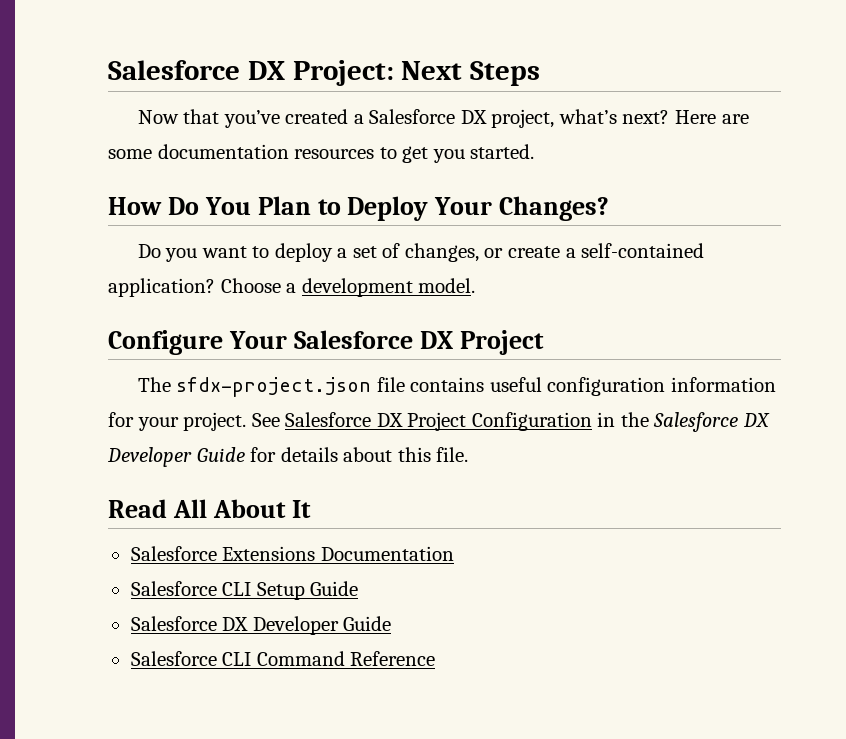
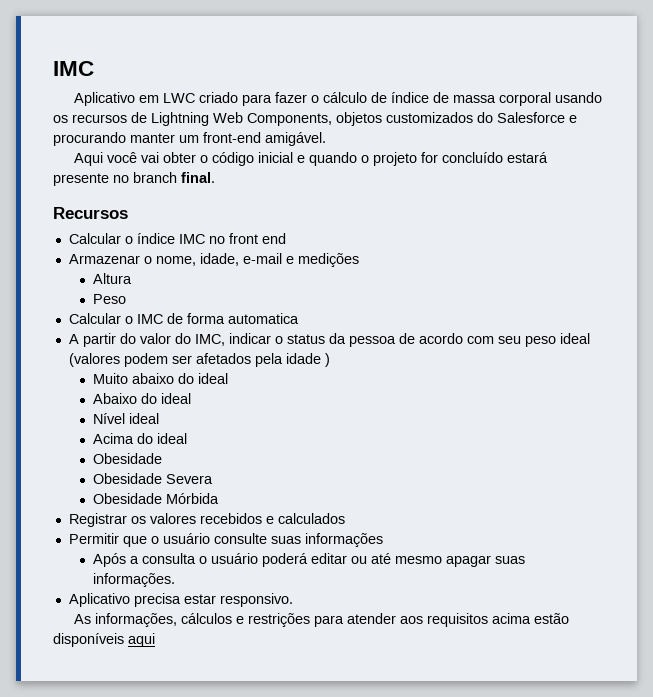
[108,60,541,86] [137,109,749,128] [108,144,535,163] [108,196,610,221] [137,243,705,262] [108,278,476,297] [108,330,544,355] [137,377,776,397] [108,412,770,432] [107,447,469,467] [108,499,311,518] [130,546,454,561] [130,581,359,600] [130,616,392,635] [130,651,436,666] Salesforce DX Project: Next Steps // Now that you’ve created a Salesforce DX project, what’s next? Here are some documentation resources to get you started. // How Do You Plan to Deploy Your Changes? // Do you want to deploy a set of changes, or create a self-contained application? Choose a development model. // Configure Your Salesforce DX Project // The sfdx-project.json file contains useful configuration information for your project. See Salesforce DX Project Configuration in the Salesforce DX Developer Guide for details about this file. // Read All About It // Salesforce Extensions Documentation // Salesforce CLI Setup Guide // Salesforce DX Developer Guide // Salesforce CLI Command Reference -> [53,61,94,76] [74,92,603,106] [53,112,577,126] [53,132,326,146] [74,152,549,166] [53,172,215,186] [53,207,128,219] [68,233,286,244] [68,253,359,267] [93,273,133,284] [93,294,127,304] [68,313,299,324] [68,333,590,347] [68,353,330,367] [93,373,229,384] [93,393,192,404] [93,413,160,424] [93,433,188,444] [93,453,163,464] [93,473,214,484] [93,493,220,504] [68,513,345,527] [68,533,383,547] [93,553,526,567] [93,573,176,587] [68,593,293,607] [74,613,570,627] [53,633,155,647] IMC // Aplicativo em LWC criado para fazer o cálculo de índice de massa corporal usando os recursos de Lightning Web Components, objetos customizados do Salesforce e procurando manter um front-end amigável. // Aqui você vai obter o código inicial e quando o projeto for concluído estará presente no branch final. // Recursos // Calcular o índice IMC no front end // Armazenar o nome, idade, e-mail e medições // Altura // Peso // Calcular o IMC de forma automatica // A partir do valor do IMC, indicar o status da pessoa de acordo com seu peso ideal (valores podem ser afetados pela idade ) // Muito abaixo do ideal // Abaixo do ideal // Nível ideal // Acima do ideal // Obesidade // Obesidade Severa // Obesidade Mórbida // Registrar os valores recebidos e calculados // Permitir que o usuário consulte suas informações // Após a consulta o usuário poderá editar ou até mesmo apagar suas informações. // Aplicativo precisa estar responsivo. // As informações, cálculos e restrições para atender aos requisitos acima estão disponíveis aqui

